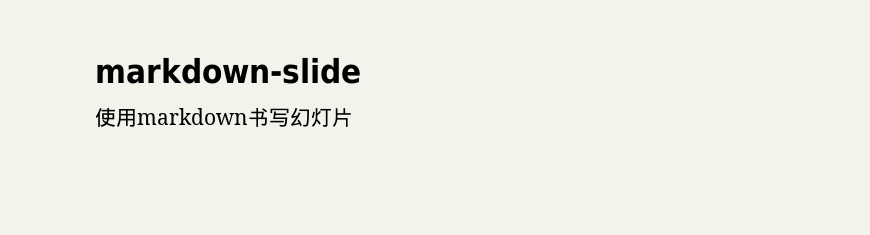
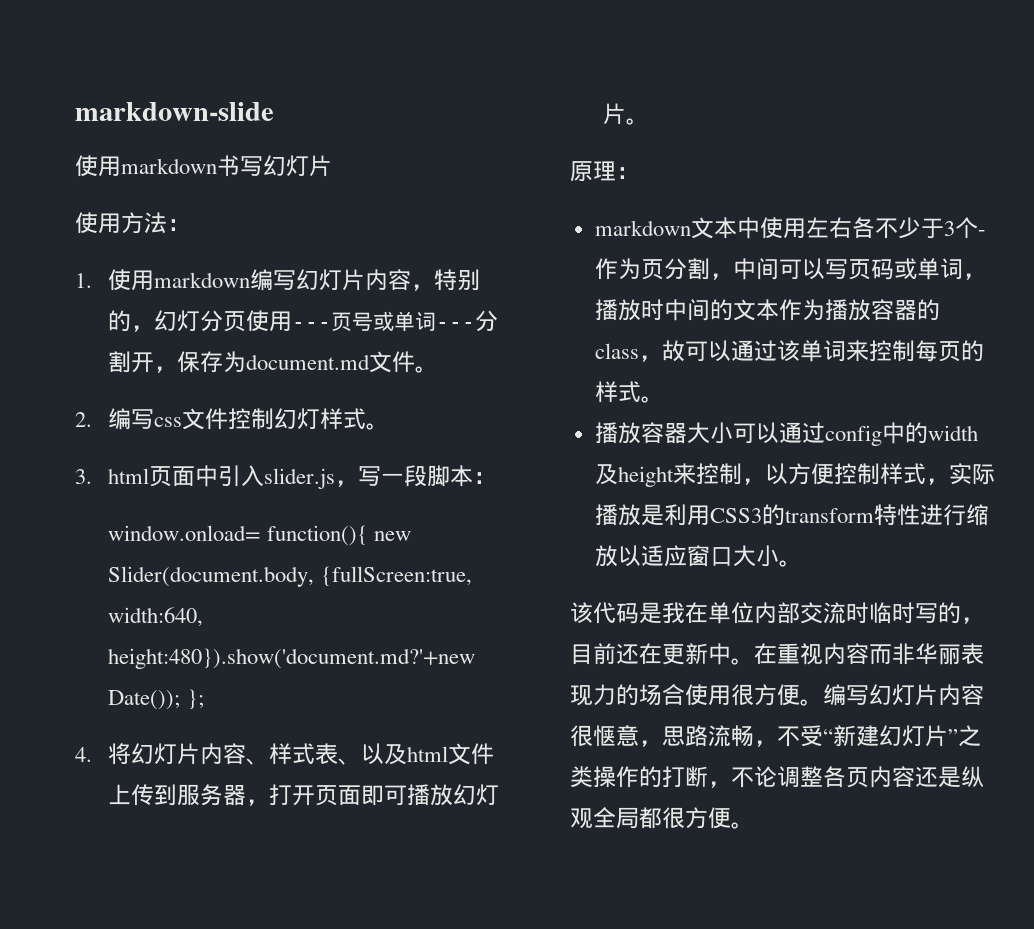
(353, 117) none -> [75,212,190,234] [75,269,481,291] [108,310,499,332] [108,351,439,373] [75,408,390,430] [75,465,497,489] [108,525,411,546] [108,566,472,587] [108,607,204,627] [108,648,476,669] [108,689,204,710] [75,743,495,765] [108,784,500,806] [603,103,650,125] [570,161,639,182] [594,217,986,239] [594,258,986,280] [594,299,940,321] [594,340,984,362] [594,381,664,403] [594,422,978,446] [594,463,995,487] [594,504,989,526] [594,545,802,567] [570,602,984,624] [570,643,984,665] [570,684,984,706] [570,725,981,747] [570,766,984,788] [570,807,754,829] // 使用方法： // 1.使用markdown编写幻灯片内容，特别的，幻灯分页使用---页号或单词---分割开，保存为document.md文件。 // 2.编写css文件控制幻灯样式。 // 3. html页面中引入slider.js，写一段脚本： // window.onload= function(){ new Slider(document.body, {fullScreen:true, width:640, height:480}).show('document.md?'+new Date()); }; // 4.将幻灯片内容、样式表、以及html文件上传到服务器，打开页面即可播放幻灯片。 // 原理： // markdown文本中使用左右各不少于3个-作为页分割，中间可以写页码或单词，播放时中间的文本作为播放容器的class，故可以通过该单词来控制每页的样式。 // 播放容器大小可以通过config中的width及height来控制，以方便控制样式，实际播放是利用CSS3的transform特性进行缩放以适应窗口大小。 // 该代码是我在单位内部交流时临时写的，目前还在更新中。在重视内容而非华丽表现力的场合使用很方便。编写幻灯片内容很惬意，思路流畅，不受“新建幻灯片”之类操作的打断，不论调整各页内容还是纵观全局都很方便。

